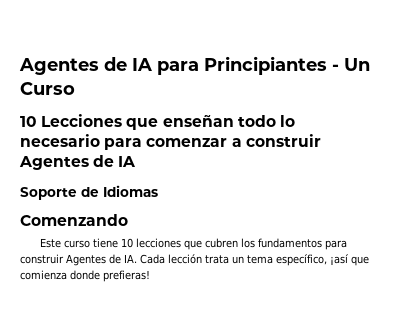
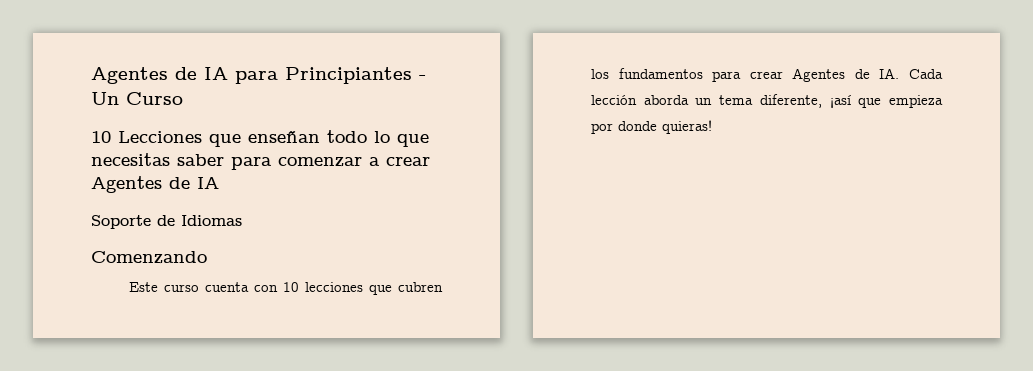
[20,134,100,147] necesario -> [397,134,429,147] [91,153,224,166] que necesitas saber
[245,134,321,147] construir -> [386,157,430,166] crear
[92,238,118,248] tiene -> [205,282,279,292] cuenta con
[20,254,64,264] construir -> [749,71,783,79] crear
[205,255,229,264] trata -> [643,95,689,105] aborda
[276,254,327,266] específico, -> [759,94,822,108] diferente,
[20,270,150,282] comienza donde prefieras! -> [889,95,943,108] [591,120,712,134] empieza por donde quieras!

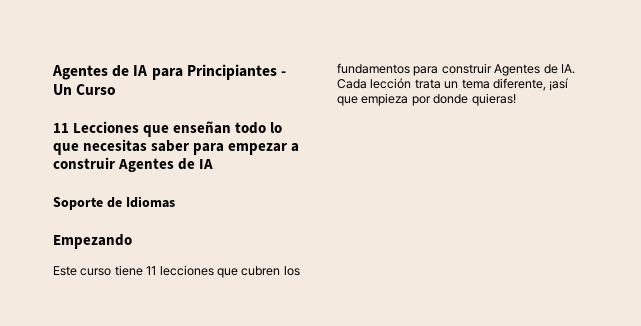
[91,131,111,143] 10 -> [53,123,69,133] 11
[278,157,430,168] comenzar a crear -> [228,143,300,155] [53,157,115,169] empezar a construir
[91,251,207,265] Comenzando -> [53,234,132,249] Empezando
[205,282,300,292] cuenta con 10 -> [114,265,157,276] tiene 11
[749,71,783,79] crear -> [441,63,492,74] construir
[643,95,689,105] aborda -> [414,79,441,89] trata

